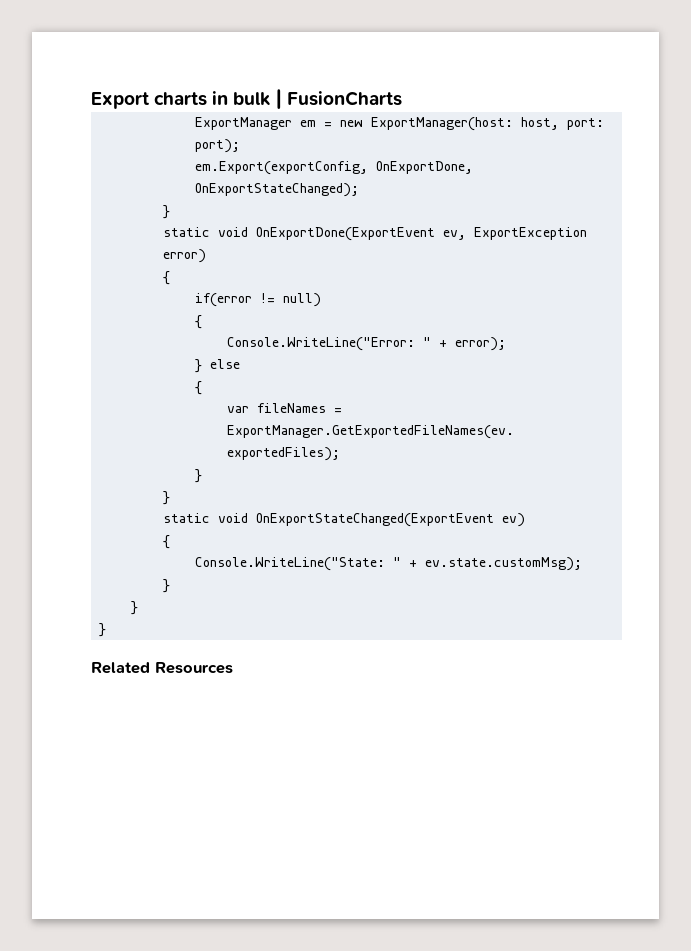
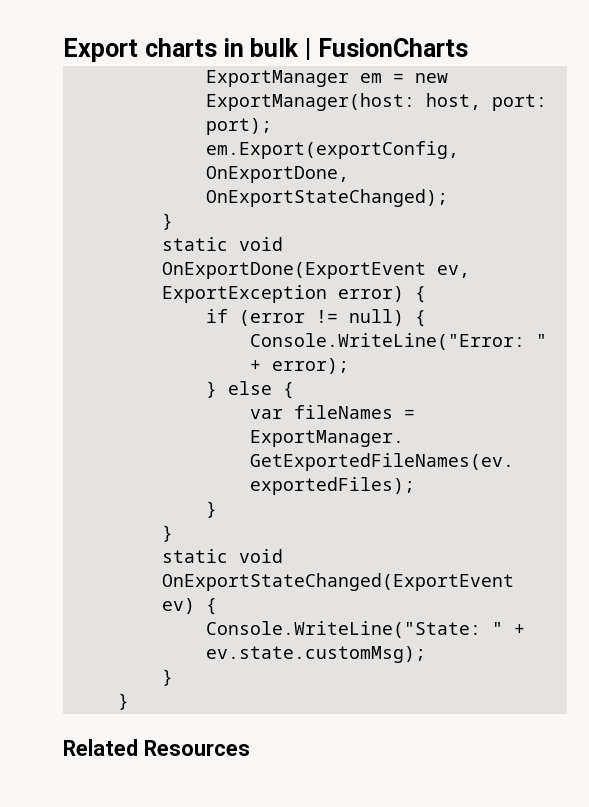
[163,271,171,285] [195,293,253,307] // { // if(error -> [415,286,427,303] [206,309,306,326] { // if (error
(322, 300) // -> (405, 317) none
(241, 364) // -> (273, 388) none
(526, 520) // -> (196, 606) none
[99,623,107,637] // } -> (130, 701) none

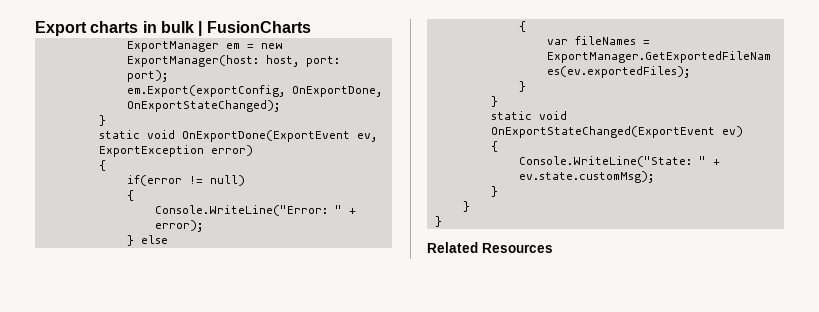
[415,286,427,303] [206,309,306,326] { // if (error -> [98,160,106,171] [126,175,182,186] // { // if(error
(405, 317) none -> (245, 180) //
(273, 388) none -> (168, 239) //
(196, 606) none -> (743, 131) //
(130, 701) none -> [434,216,442,227] // }

